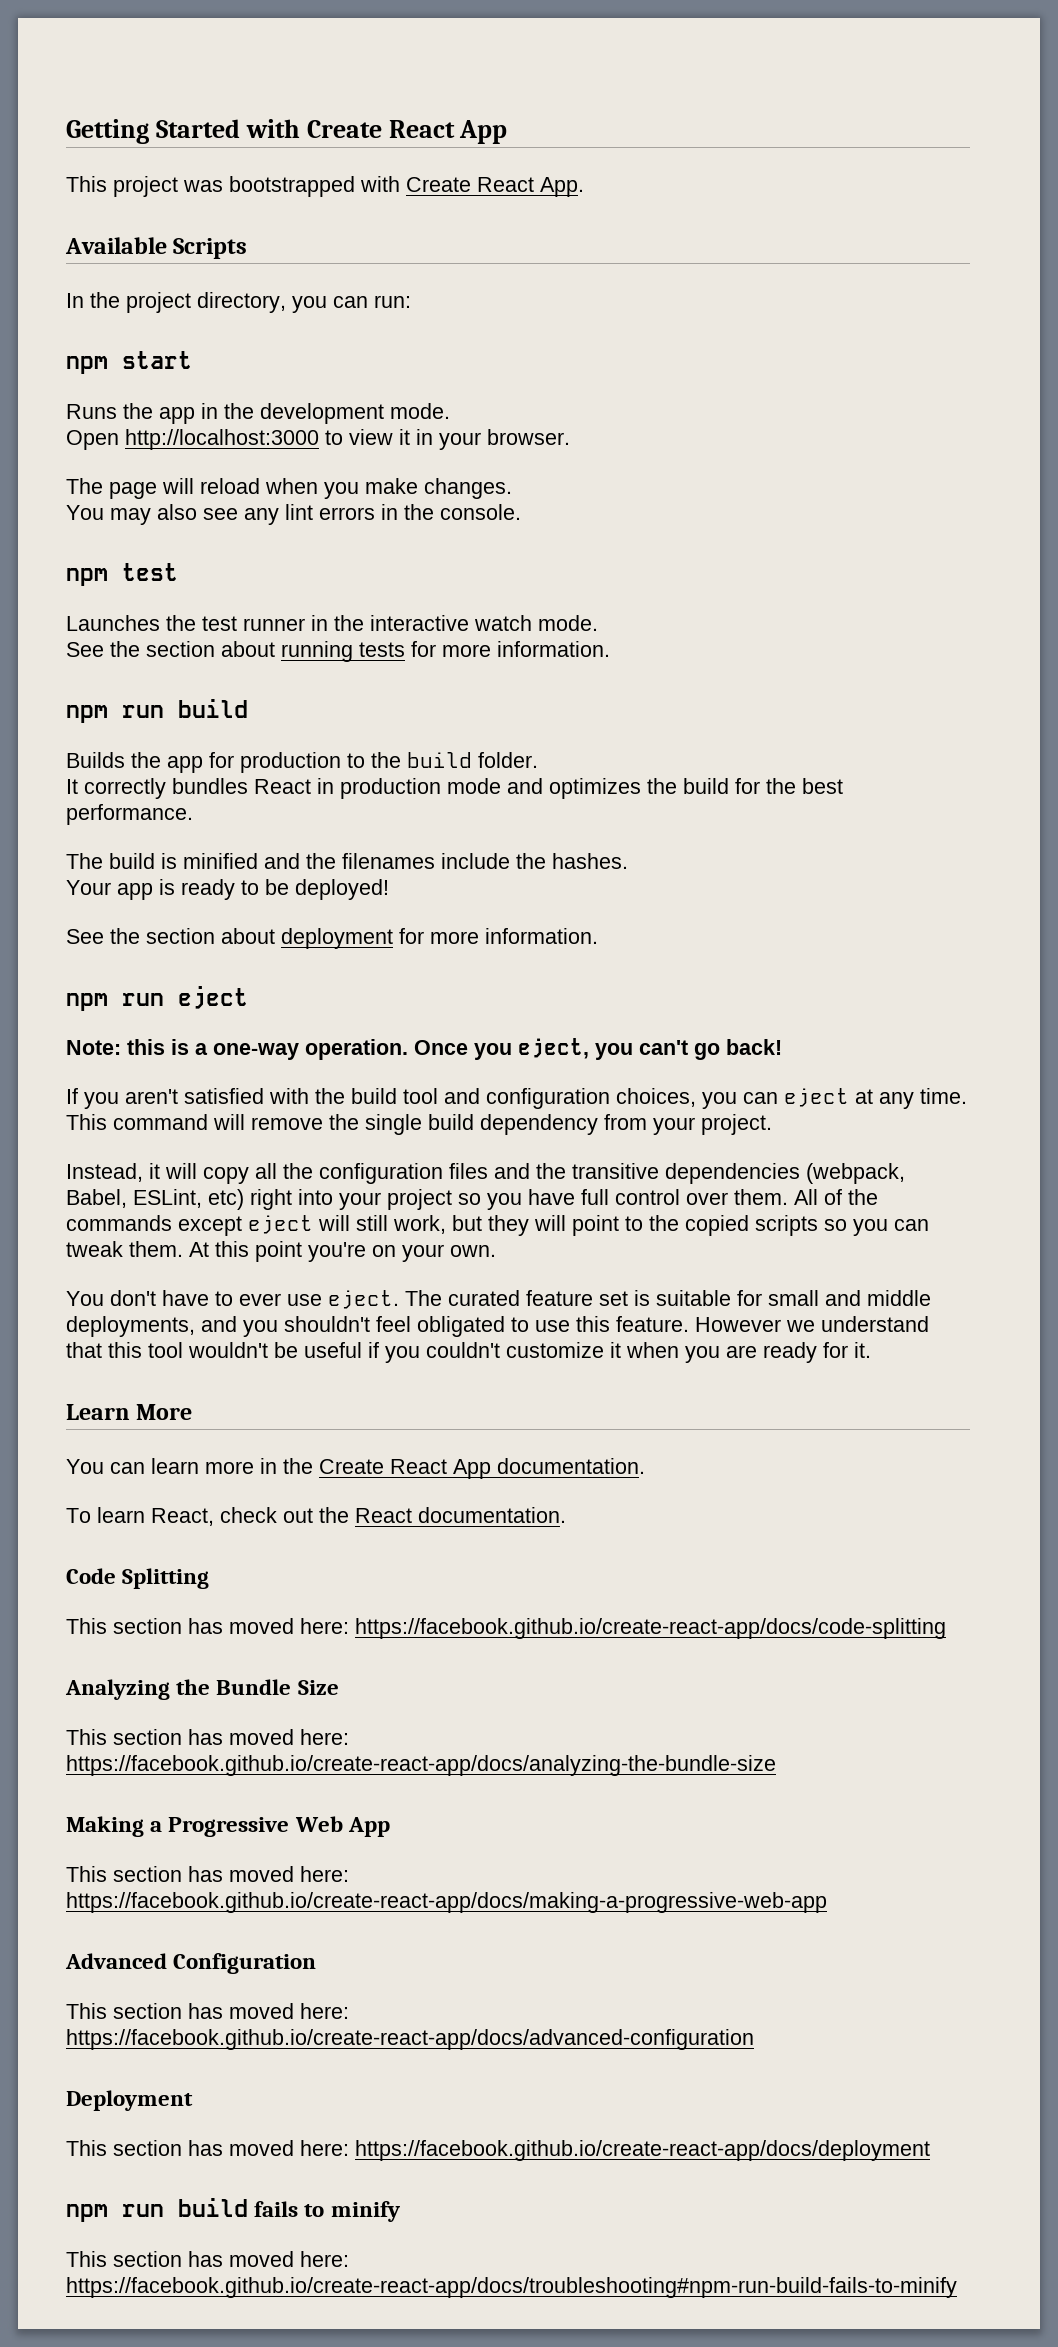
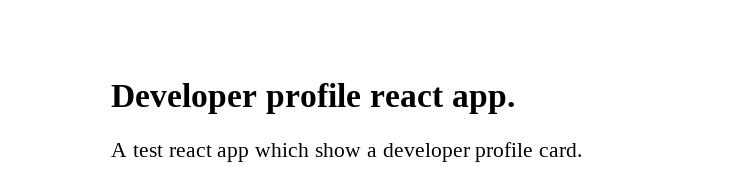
[66,119,508,144] [66,176,584,197] [65,237,248,259] [66,292,411,313] [66,351,192,374] [66,403,450,424] [66,429,570,450] [66,478,512,499] [66,504,521,525] [66,563,178,586] [66,615,598,631] [66,641,610,662] [66,699,248,723] [66,752,538,773] [66,778,843,799] [66,804,193,825] [66,853,628,869] [66,879,389,900] [66,928,598,949] [66,986,248,1011] [66,1038,782,1060] [66,1088,967,1109] [66,1114,772,1135] [66,1163,905,1184] [66,1189,878,1210] [66,1215,929,1236] [66,1241,496,1262] [66,1290,931,1309] [66,1316,929,1337] [66,1342,871,1363] [66,1404,193,1420] [66,1458,645,1479] [66,1507,566,1526] [66,1568,210,1589] [66,1618,946,1639] [65,1679,339,1700] [66,1729,349,1745] [66,1755,776,1776] [66,1816,390,1837] [66,1866,349,1882] [66,1892,827,1913] [65,1953,317,1974] [66,2003,349,2019] [66,2029,754,2050] [66,2090,193,2111] [66,2140,930,2161] [66,2198,400,2222] [66,2251,349,2267] [66,2277,957,2298] Getting Started with Create React App // This project was bootstrapped with Create React App. // Available Scripts // In the project directory, you can run: // npm start // Runs the app in the development mode. // Open http://localhost:3000 to view it in your browser. // The page will reload when you make changes. // You may also see any lint errors in the console. // npm test // Launches the test runner in the interactive watch mode. // See the section about running tests for more information. // npm run build // Builds the app for production to the build folder. // It correctly bundles React in production mode and optimizes the build for the best performance. // The build is minified and the filenames include the hashes. // Your app is ready to be deployed! // See the section about deployment for more information. // npm run eject // Note: this is a one-way operation. Once you eject, you can't go back! // If you aren't satisfied with the build tool and configuration choices, you can eject at any time. This command will remove the single build dependency from your project. // Instead, it will copy all the configuration files and the transitive dependencies (webpack, Babel, ESLint, etc) right into your project so you have full control over them. All of the commands except eject will still work, but they will point to the copied scripts so you can tweak them. At this point you're on your own. // You don't have to ever use eject. The curated feature set is suitable for small and middle deployments, and you shouldn't feel obligated to use this feature. However we understand that this tool wouldn't be useful if you couldn't customize it when you are ready for it. // Learn More // You can learn more in the Create React App documentation. // To learn React, check out the React documentation. // Code Splitting // This section has moved here: https://facebook.github.io/create-react-app/docs/code-splitting // Analyzing the Bundle Size // This section has moved here: https://facebook.github.io/create-react-app/docs/analyzing-the-bundle-size // Making a Progressive Web App // This section has moved here: https://facebook.github.io/create-react-app/docs/making-a-progressive-web-app // Advanced Configuration // This section has moved here: https://facebook.github.io/create-react-app/docs/advanced-configuration // Deployment // This section has moved here: https://facebook.github.io/create-react-app/docs/deployment // npm run build fails to minify // This section has moved here: https://facebook.github.io/create-react-app/docs/troubleshooting#npm-run-build-fails-to-minify -> [111,83,516,114] [111,142,583,162] Developer profile react app. // A test react app which show a developer profile card.

